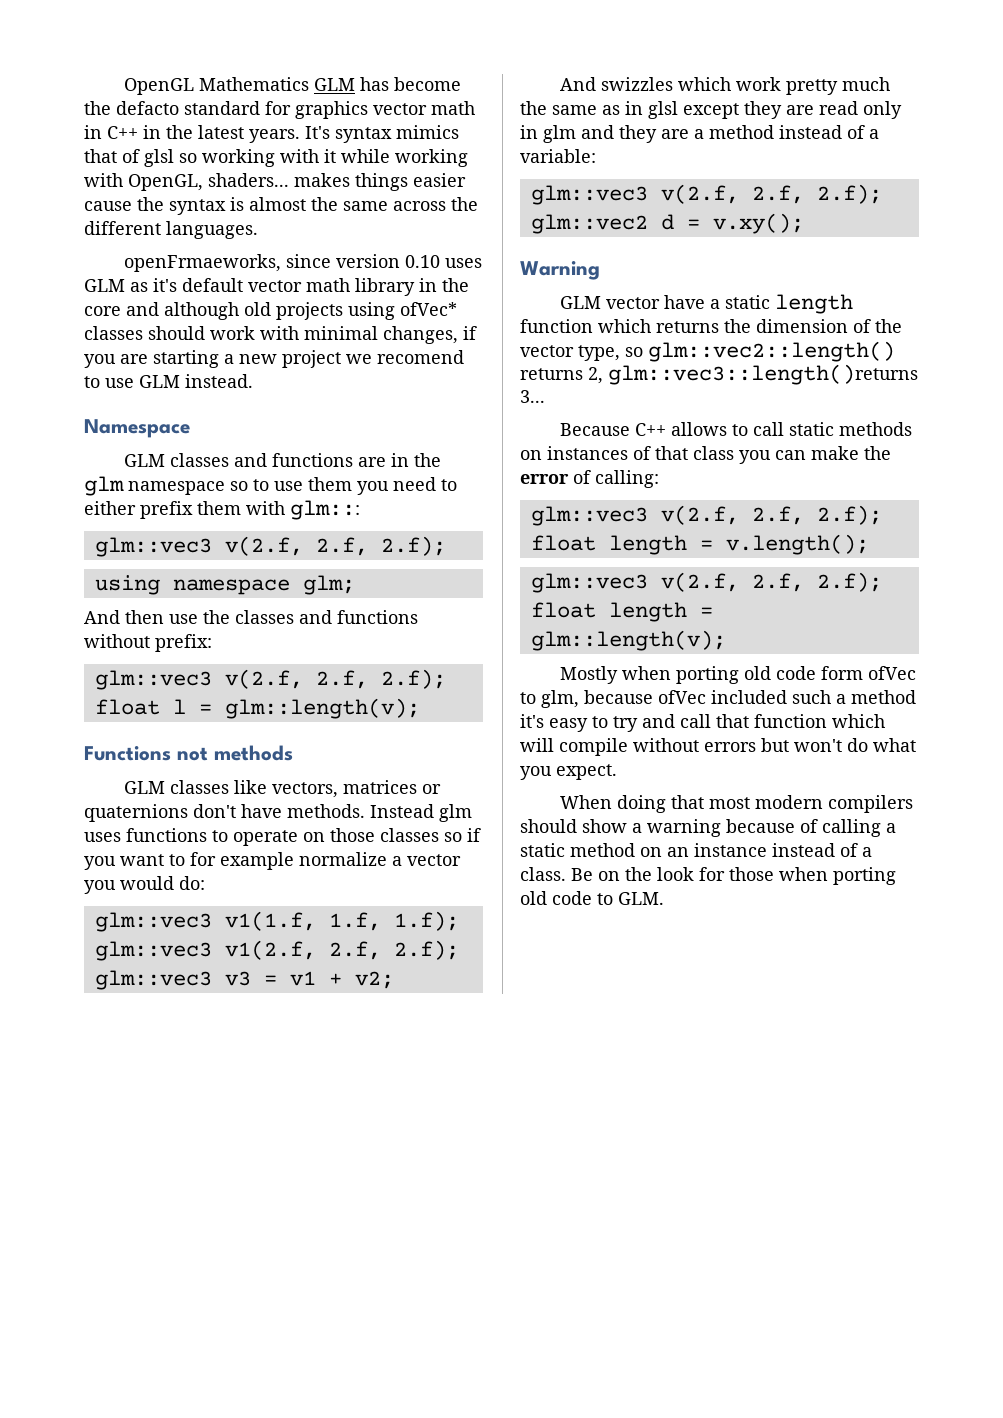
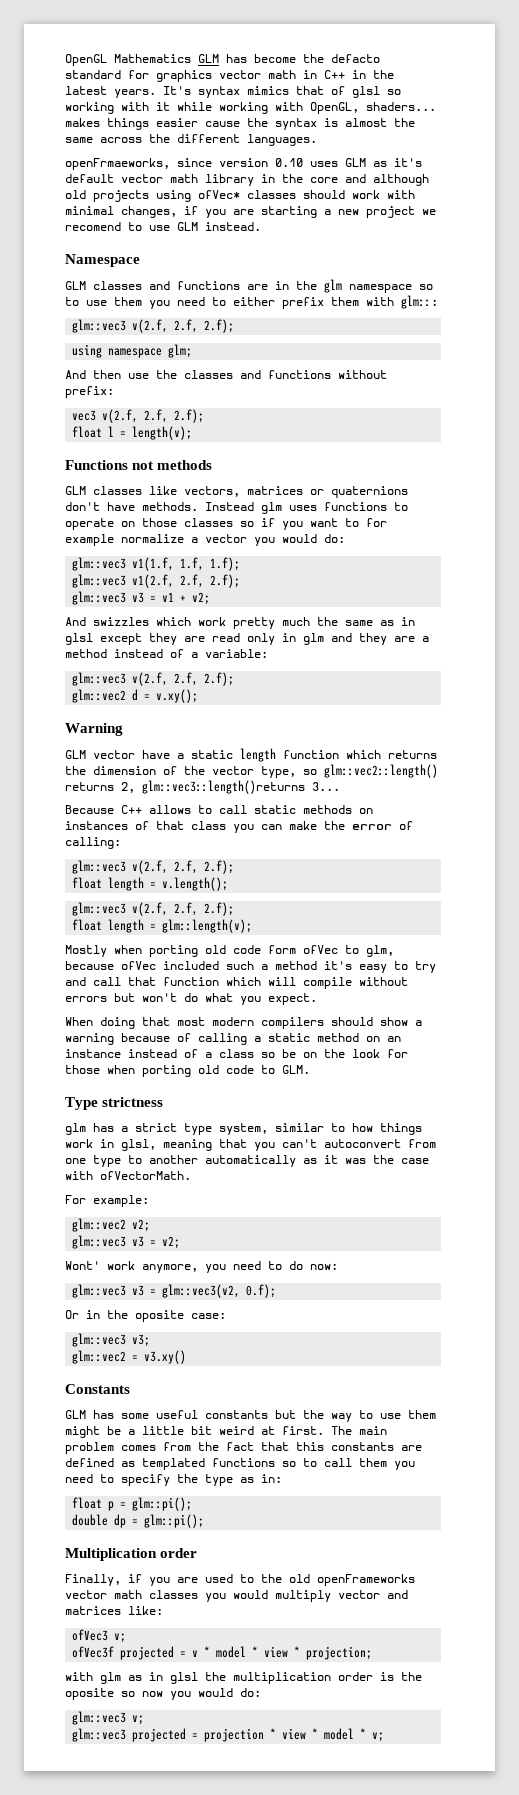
[94,670,212,690] glm::vec3 -> [72,410,97,421] vec3
[224,698,420,719] glm::length(v); -> [132,426,193,440] length(v);
[520,867,593,881] class. Be -> [219,1049,296,1058] class so be
(664, 898) none -> [65,1097,164,1110] [65,1123,422,1135] [65,1139,436,1151] [65,1155,429,1167] [65,1171,191,1180] [65,1195,149,1207] [72,1218,151,1232] [72,1235,181,1249] [65,1261,338,1273] [72,1284,277,1298] [65,1310,226,1322] [72,1333,151,1347] [72,1350,187,1364] [65,1384,130,1394] [65,1410,436,1422] [65,1426,387,1438] [65,1442,422,1454] [65,1458,415,1470] [65,1474,282,1486] [72,1497,193,1511] [72,1514,205,1528] [65,1548,198,1561] [65,1574,415,1586] [65,1590,408,1602] [65,1606,163,1615] [72,1629,127,1643] [72,1646,373,1660] [65,1672,422,1684] [65,1688,261,1700] [72,1711,145,1725] [72,1728,385,1742] // Type strictness // glm has a strict type system, similar to how things work in glsl, meaning that you can't autoconvert from one type to another automatically as it was the case with ofVectorMath. // For example: // glm::vec2 v2; // glm::vec3 v3 = v2; // Wont' work anymore, you need to do now: // glm::vec3 v3 = glm::vec3(v2, 0.f); // Or in the oposite case: // glm::vec3 v3; // glm::vec2 = v3.xy() // Constants // GLM has some useful constants but the way to use them might be a little bit weird at first. The main problem comes from the fact that this constants are defined as templated functions so to call them you need to specify the type as in: // float p = glm::pi(); // double dp = glm::pi(); // Multiplication order // Finally, if you are used to the old openFrameworks vector math classes you would multiply vector and matrices like: // ofVec3 v; // ofVec3f projected = v * model * view * projection; // with glm as in glsl the multiplication order is the oposite so now you would do: // glm::vec3 v; // glm::vec3 projected = projection * view * model * v;

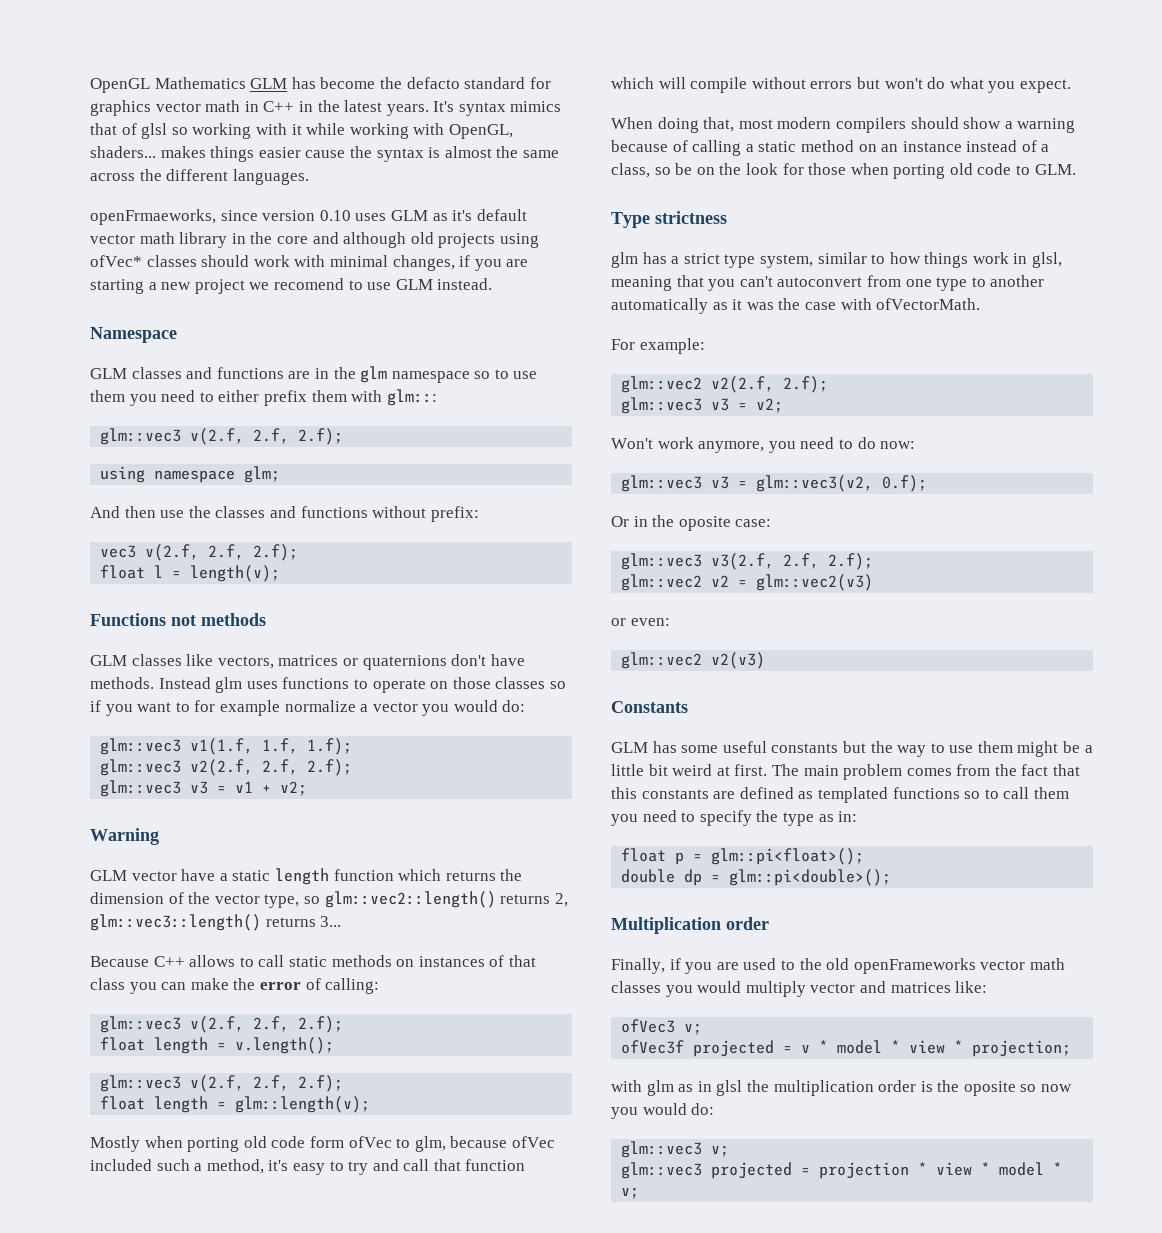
[132,574,175,588] v1(2.f, -> [190,759,254,776] v2(2.f,
[65,617,415,629] [65,633,429,645] [65,649,268,658] [72,672,235,686] [72,689,199,703] // And swizzles which work pretty much the same as in glsl except they are read only in glm and they are a method instead of a variable: // glm::vec3 v(2.f, 2.f, 2.f); // glm::vec2 d = v.xy(); -> (308, 788) none
[142,780,305,794] glm::vec3::length()returns -> [90,914,316,931] glm::vec3::length() returns
[275,961,317,970] method -> [206,1159,264,1174] method,
[142,1017,170,1026] that -> [703,117,735,132] that,
[219,1049,254,1058] class -> [611,163,650,178] class,
[132,1219,151,1232] v2; -> [711,376,829,393] v2(2.f, 2.f);
[65,1261,100,1270] Wont' -> [611,438,653,449] Won't
[132,1334,151,1347] [72,1350,187,1364] v3; // glm::vec2 = v3.xy() -> [711,553,874,570] [621,574,874,591] [611,618,670,626] [621,652,766,669] v3(2.f, 2.f, 2.f); // glm::vec2 v2 = glm::vec2(v3) // or even: // glm::vec2 v2(v3)
[132,1497,193,1511] glm::pi(); -> [711,848,865,865] glm::pi<float>();
[144,1514,205,1528] glm::pi(); -> [729,869,892,886] glm::pi<double>();

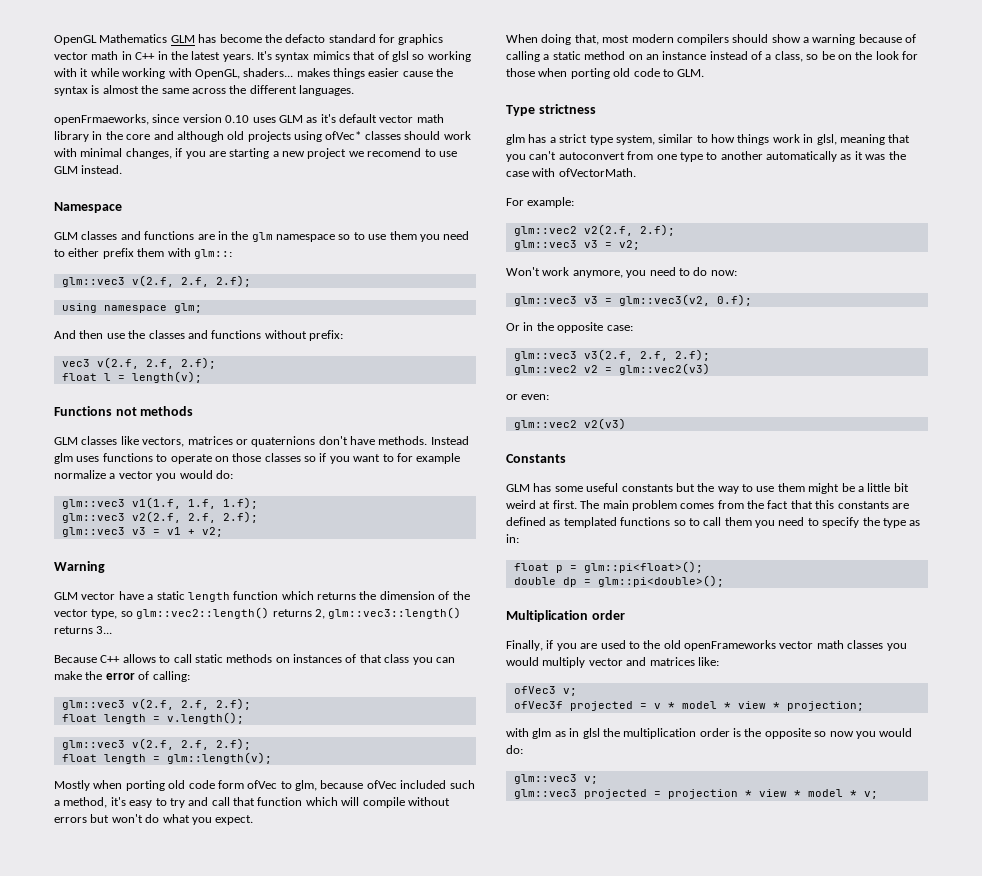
[678,516,731,531] oposite -> [557,322,604,333] opposite
[963,1081,1016,1096] oposite -> [764,728,811,739] opposite

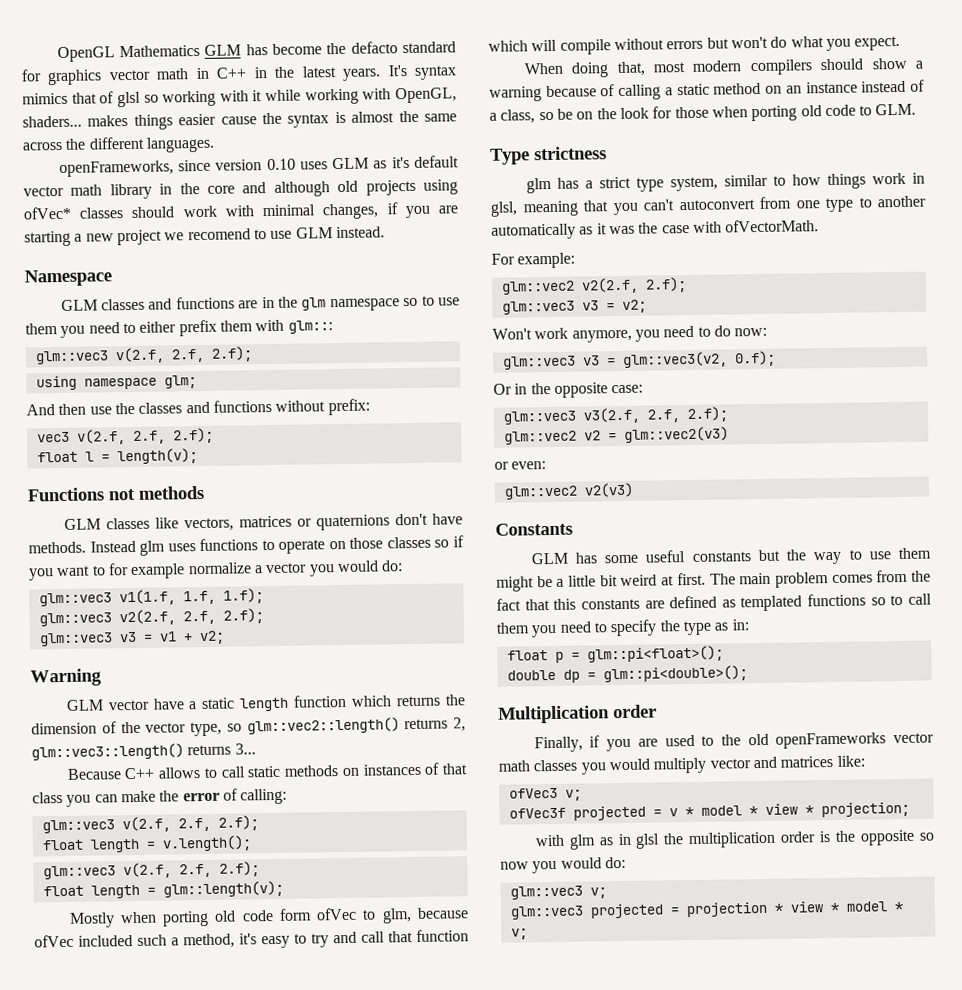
[54,114,149,125] openFrmaeworks, -> [58,160,174,178] openFrameworks,

